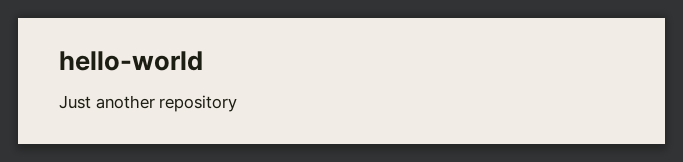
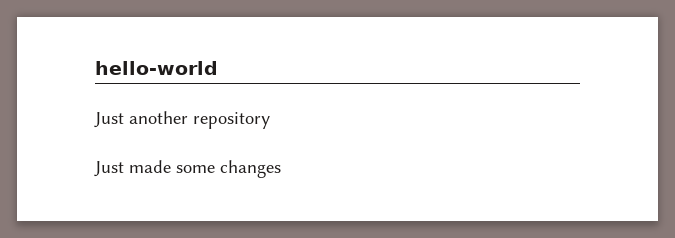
(238, 103) none -> [94,160,281,178] // Just made some changes

